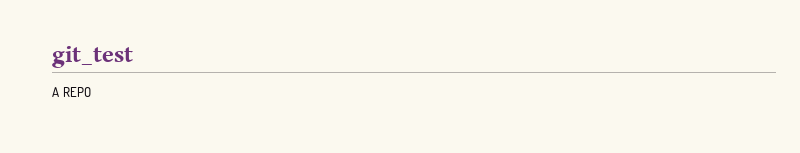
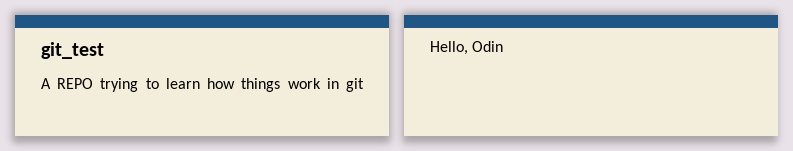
(91, 92) none -> [100,78,365,92] [430,41,504,55] trying to learn how things work in git Hello, Odin

